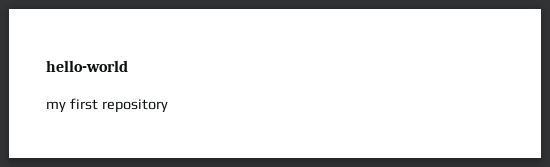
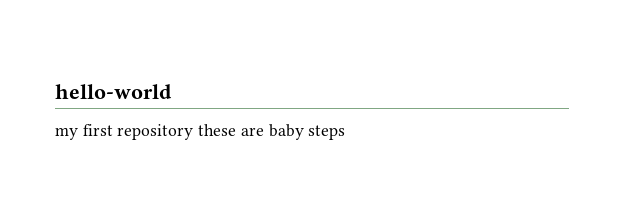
(168, 106) none -> [198,124,346,140] these are baby steps

